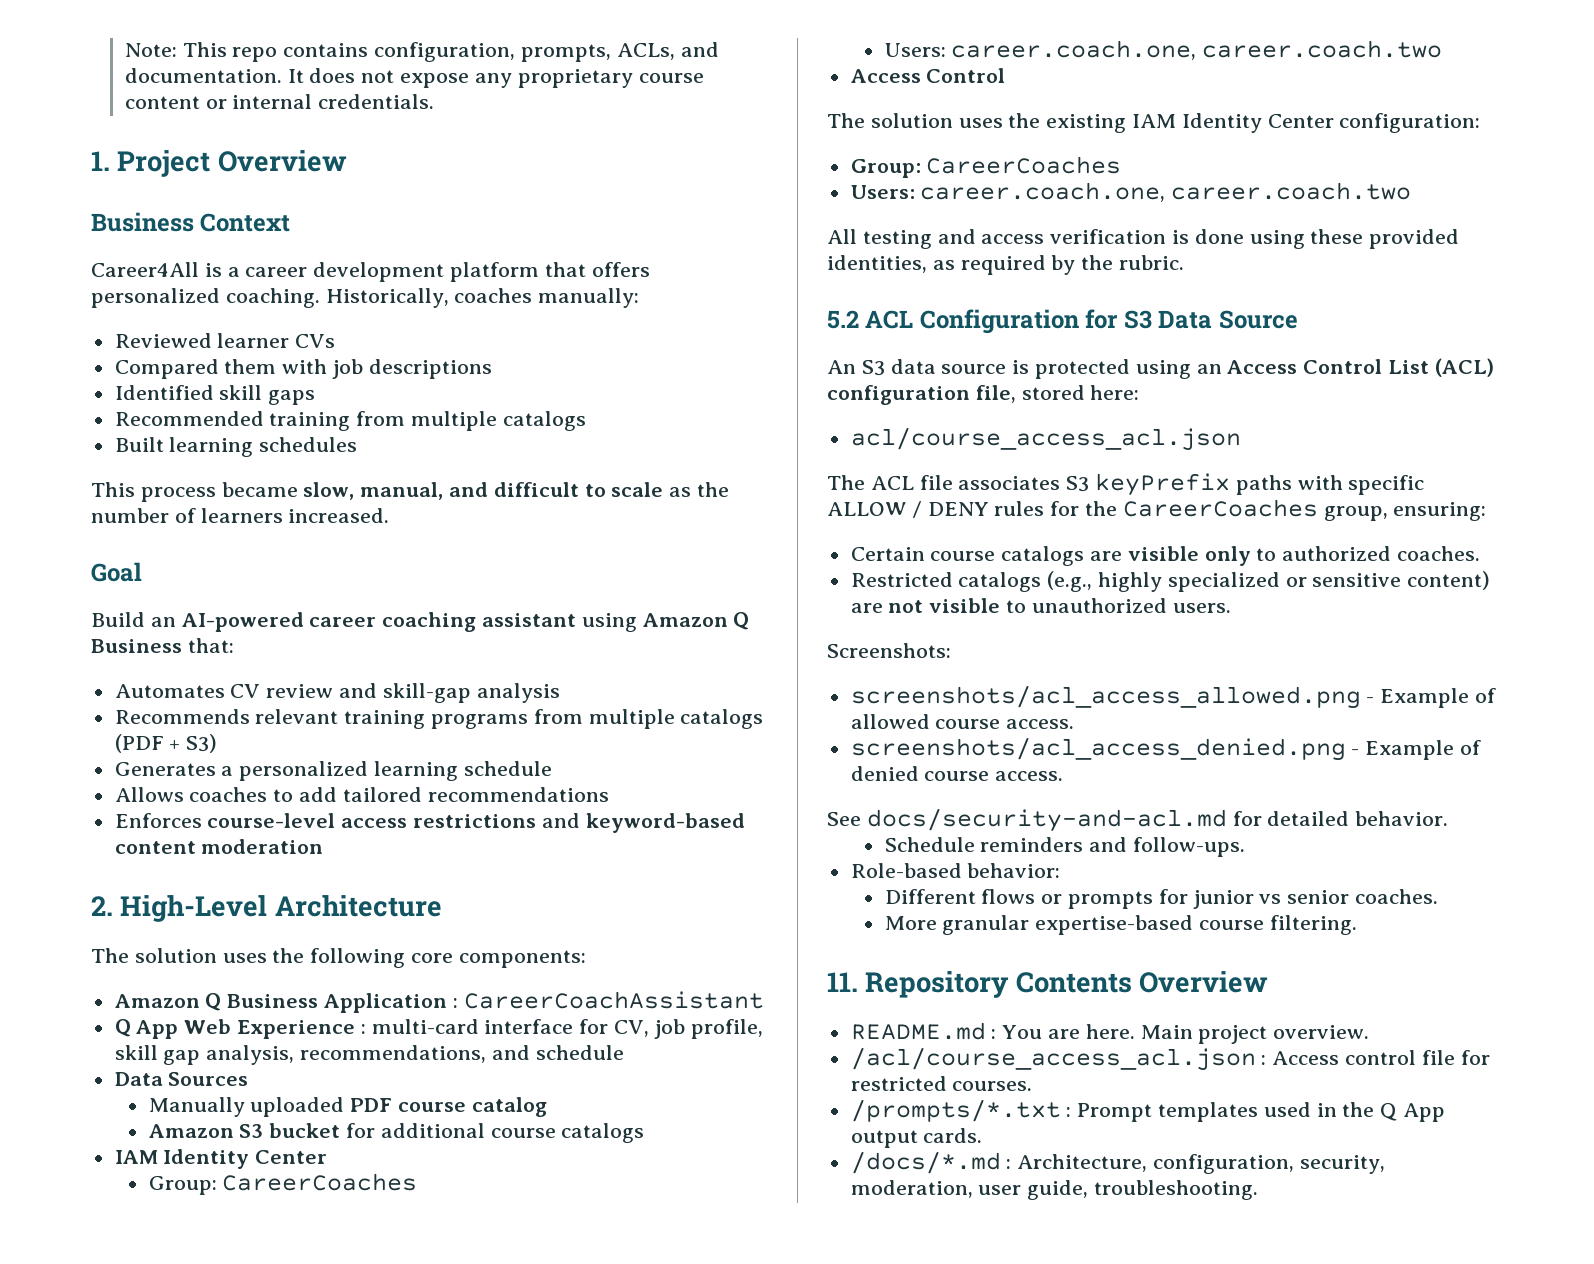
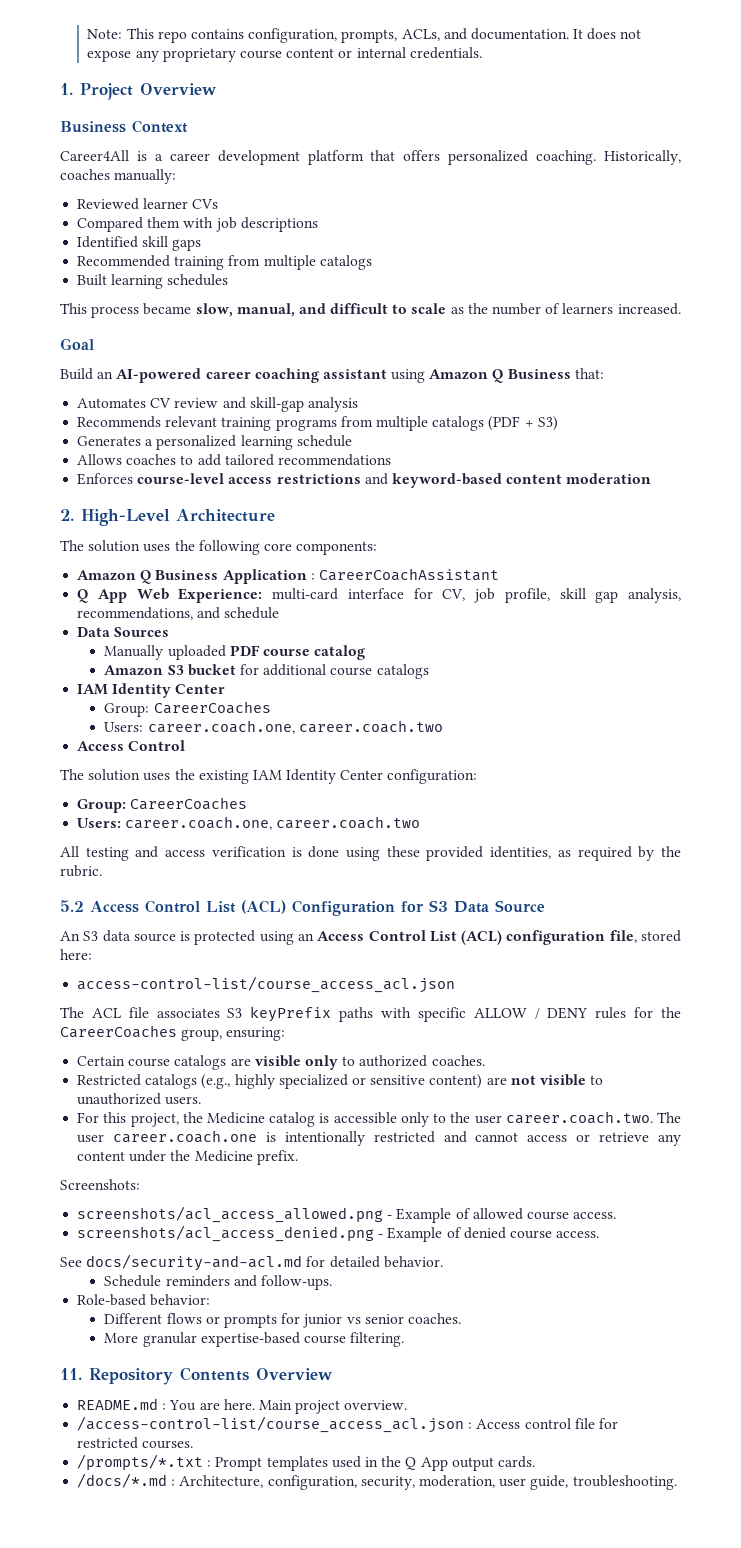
[237,1020,366,1039] Experience : -> [178,588,263,603] Experience:
[865,310,914,329] ACL -> [90,900,286,914] Access Control List (ACL)
[850,427,1241,451] acl/course_access_acl.json -> [77,976,456,993] access-control-list/course_access_acl.json
(1231, 608) none -> [77,1111,681,1127] [77,1130,681,1146] [77,1150,298,1165] // For this project, the Medicine catalog is accessible only to the user career.coach.two. The user career.coach.one is intentionally restricted and cannot access or retrieve any content under the Medicine prefix.
[850,1047,1256,1071] /acl/course_access_acl.json -> [77,1416,465,1433] /access-control-list/course_access_acl.json

